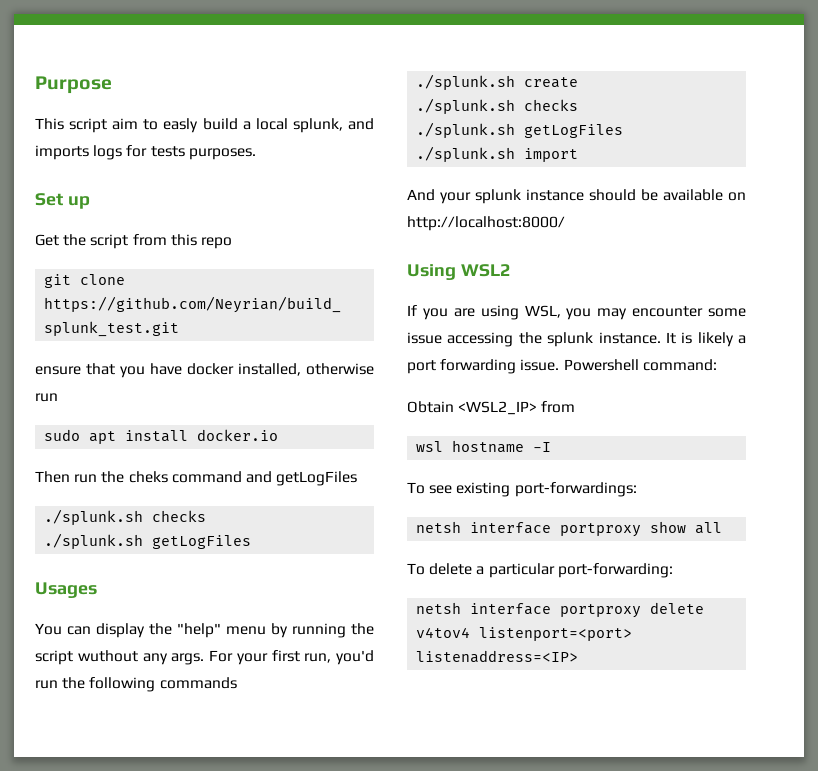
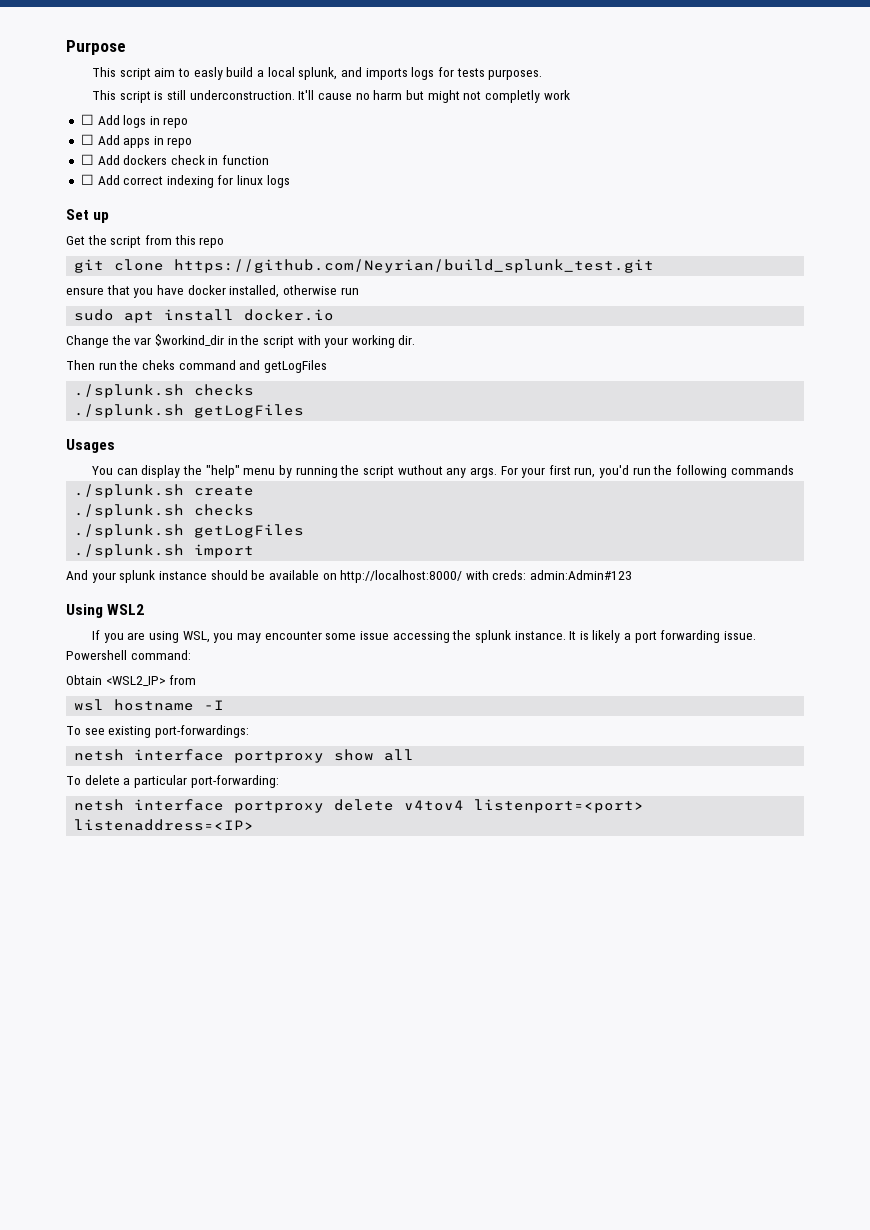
(256, 154) none -> [92,90,570,103] [80,114,189,128] [80,134,193,148] [80,154,270,165] [80,174,290,188] // This script is still underconstruction. It'll cause no harm but might not completly work // ☐ Add logs in repo // ☐ Add apps in repo // ☐ Add dockers check in function // ☐ Add correct indexing for linux logs
(279, 435) none -> [66,334,416,348] // Change the var $workind_dir in the script with your working dir.
(565, 223) none -> [465,570,633,580] with creds: admin:Admin#123

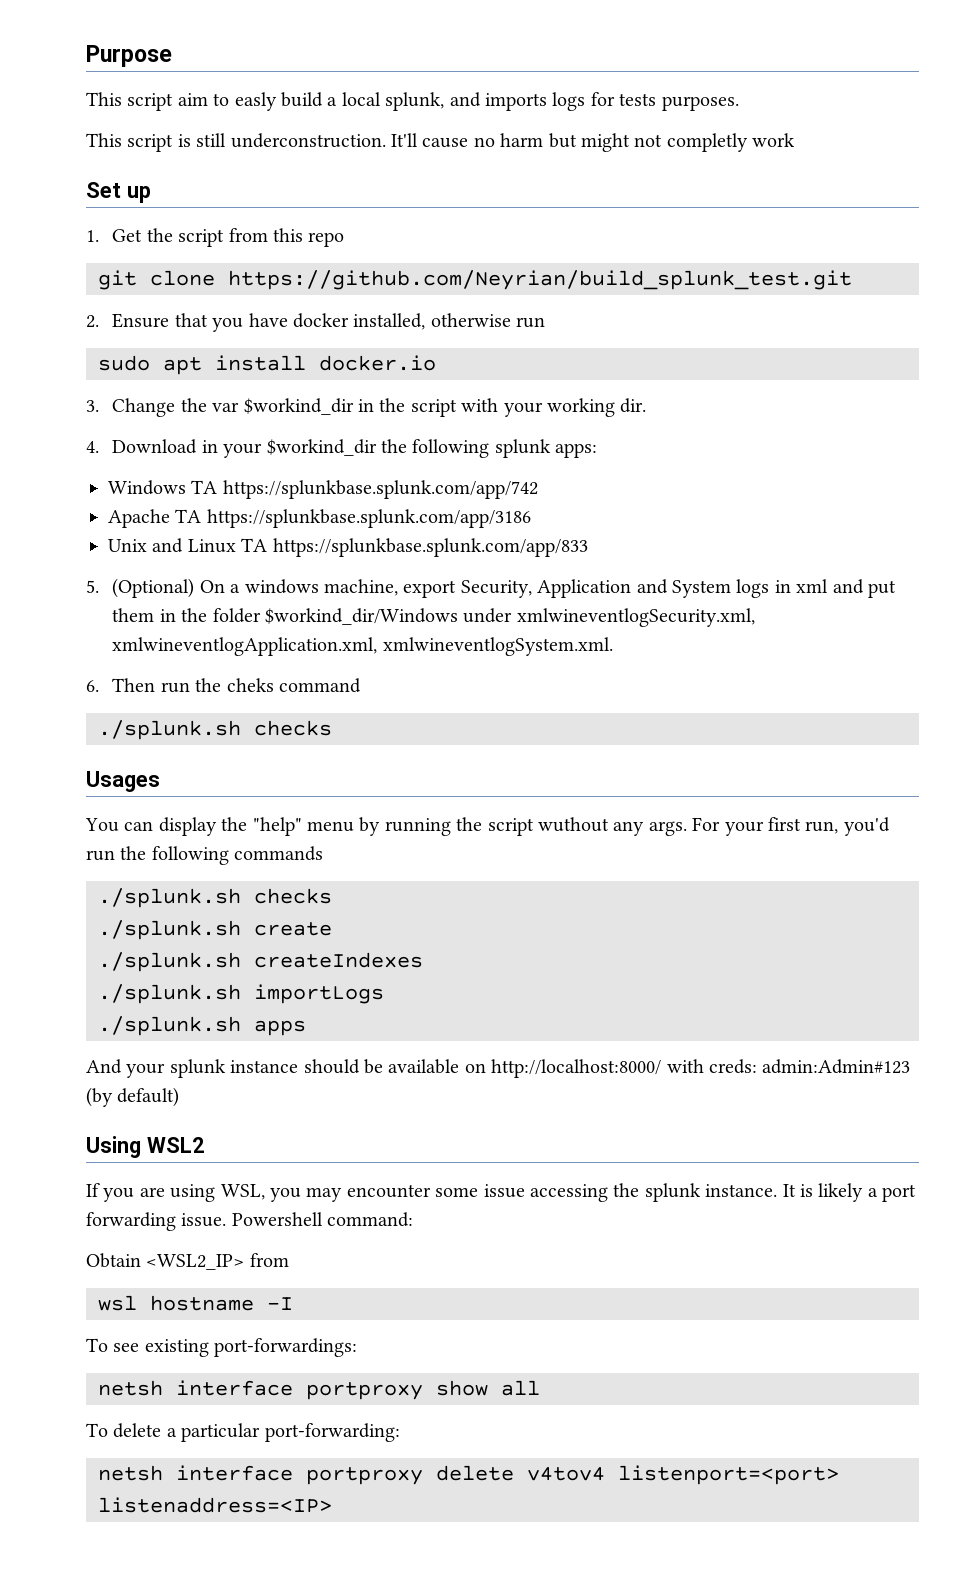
[80,114,189,128] [80,134,193,148] [80,154,270,165] [80,174,290,188] // ☐ Add logs in repo // ☐ Add apps in repo // ☐ Add dockers check in function // ☐ Add correct indexing for linux logs -> (796, 140) none
(110, 217) none -> [86,230,99,242] 1.
[66,287,104,295] ensure -> [86,313,170,328] 2. Ensure
(335, 315) none -> [86,400,99,412] 3.
(416, 340) none -> [86,439,598,458] [108,480,538,499] [108,509,531,528] [108,538,588,557] [86,578,896,598] [112,608,755,627] [112,637,613,656] [86,680,99,692] 4. Download in your $workind_dir the following splunk apps: // Windows TA https://splunkbase.splunk.com/app/742 // Apache TA https://splunkbase.splunk.com/app/3186 // Unix and Linux TA https://splunkbase.splunk.com/app/833 // 5. (Optional) On a windows machine, export Security, Application and System logs in xml and put them in the folder $workind_dir/Windows under xmlwineventlogSecurity.xml, xmlwineventlogApplication.xml, xmlwineventlogSystem.xml. // 6.
[239,360,327,373] [74,384,255,398] [74,404,305,418] and getLogFiles // ./splunk.sh checks // ./splunk.sh getLogFiles -> [98,720,332,740] // ./splunk.sh checks
(794, 470) none -> [98,888,332,908] // ./splunk.sh checks
[194,504,255,516] [74,524,305,538] [74,544,255,558] checks // ./splunk.sh getLogFiles // ./splunk.sh import -> [254,952,423,968] [98,984,384,1004] [98,1016,306,1036] createIndexes // ./splunk.sh importLogs // ./splunk.sh apps
(633, 575) none -> [86,1087,180,1107] (by default)

